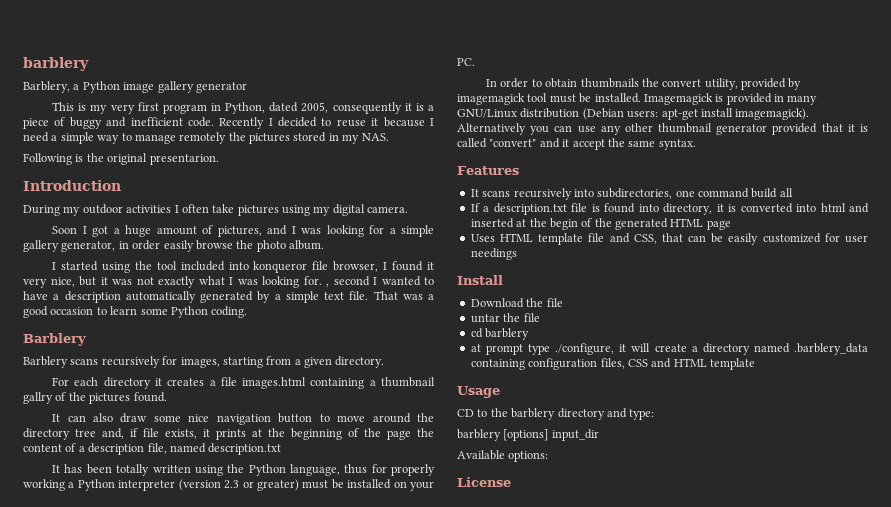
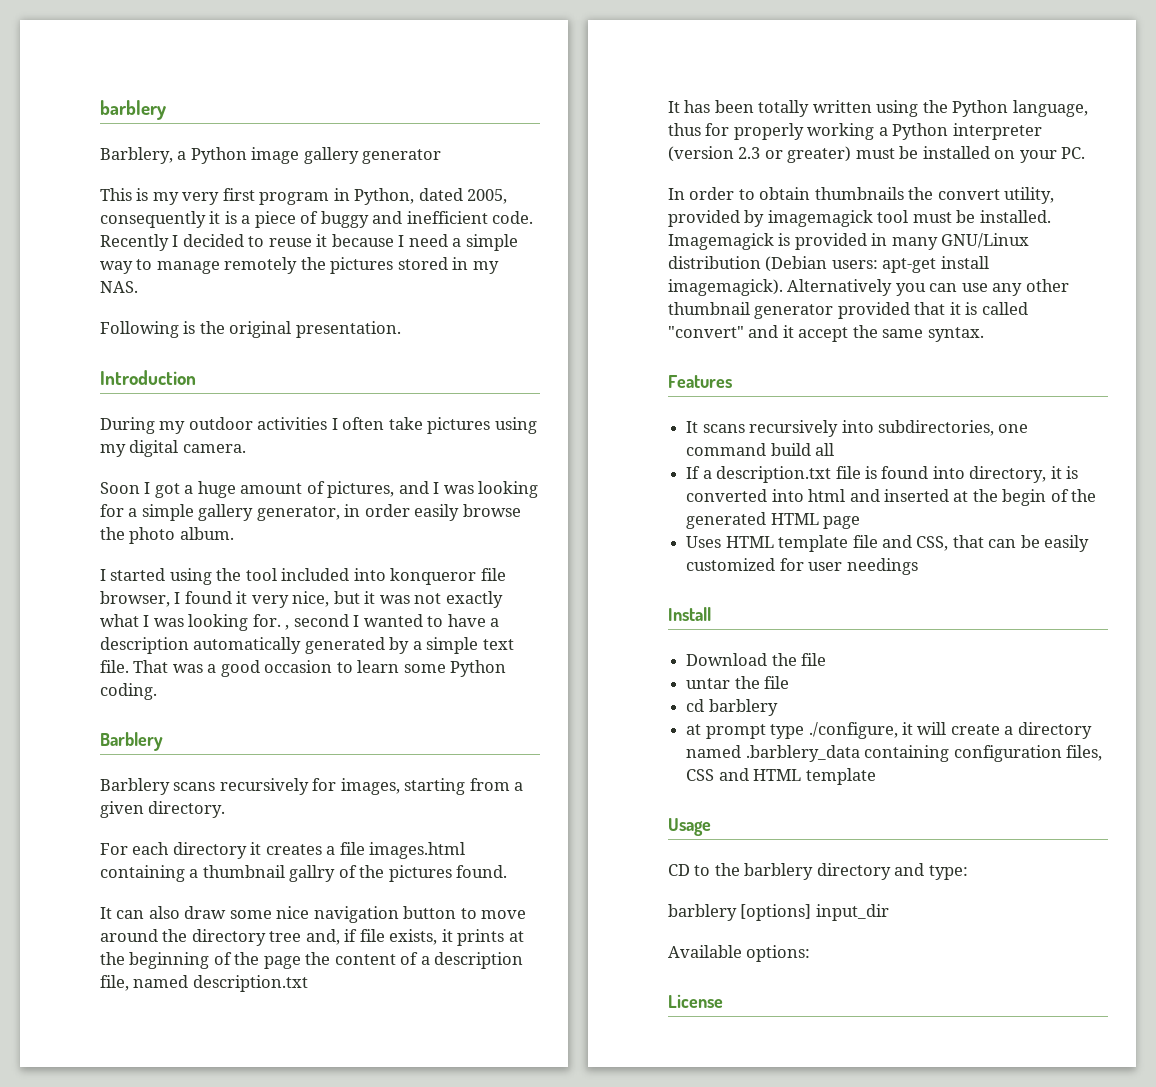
[149,154,219,165] presentarion. -> [295,321,401,338] presentation.

